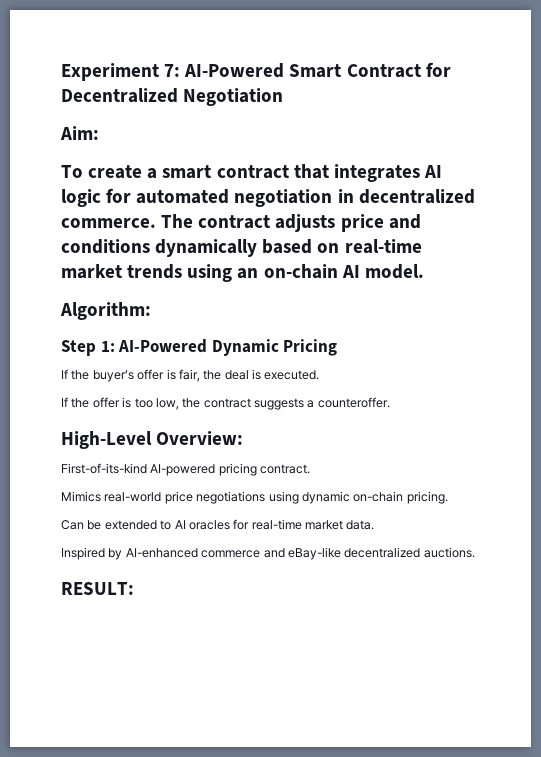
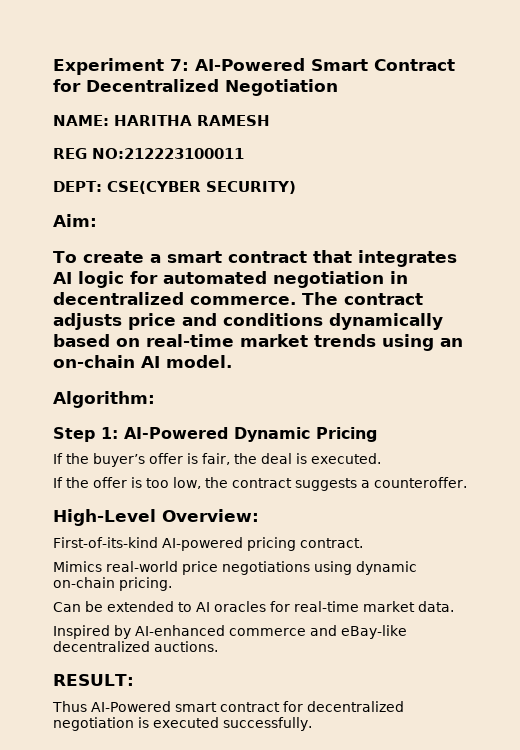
(284, 97) none -> [53,115,270,126] [53,148,244,159] [53,181,296,194] // NAME: HARITHA RAMESH // REG NO:212223100011 // DEPT: CSE(CYBER SECURITY)
(134, 588) none -> [52,701,404,712] [53,717,312,731] // Thus AI-Powered smart contract for decentralized negotiation is executed successfully.

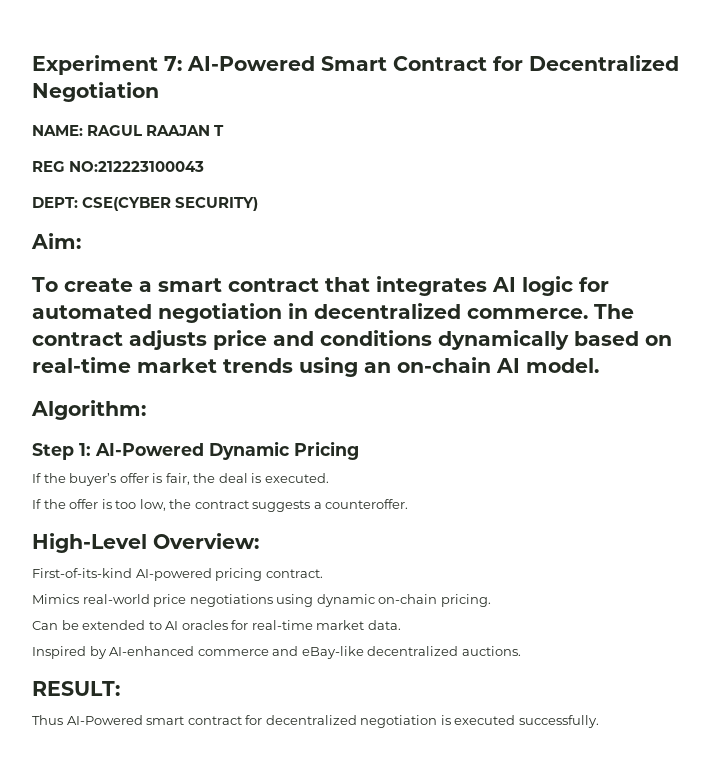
[114,115,270,126] HARITHA RAMESH -> [87,125,225,136] RAGUL RAAJAN T
[92,148,244,159] NO:212223100011 -> [69,161,205,172] NO:212223100043

